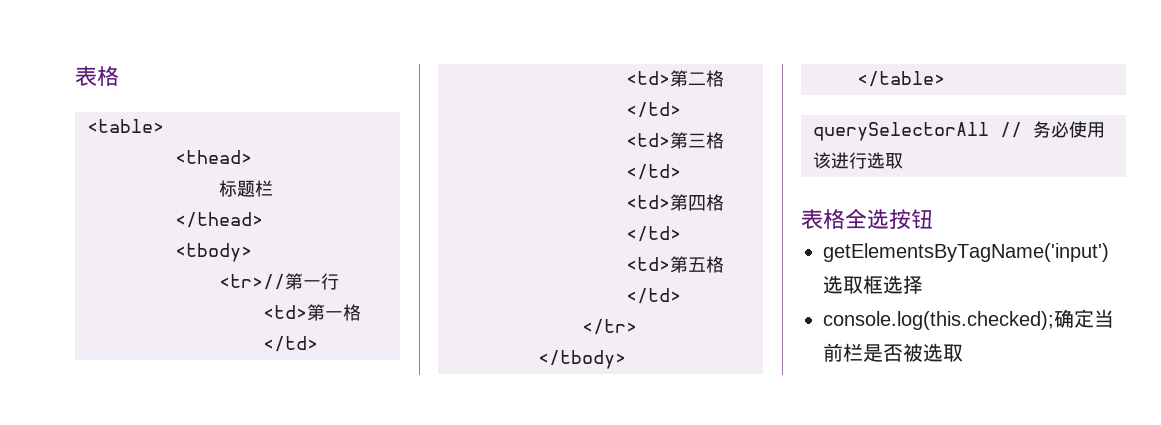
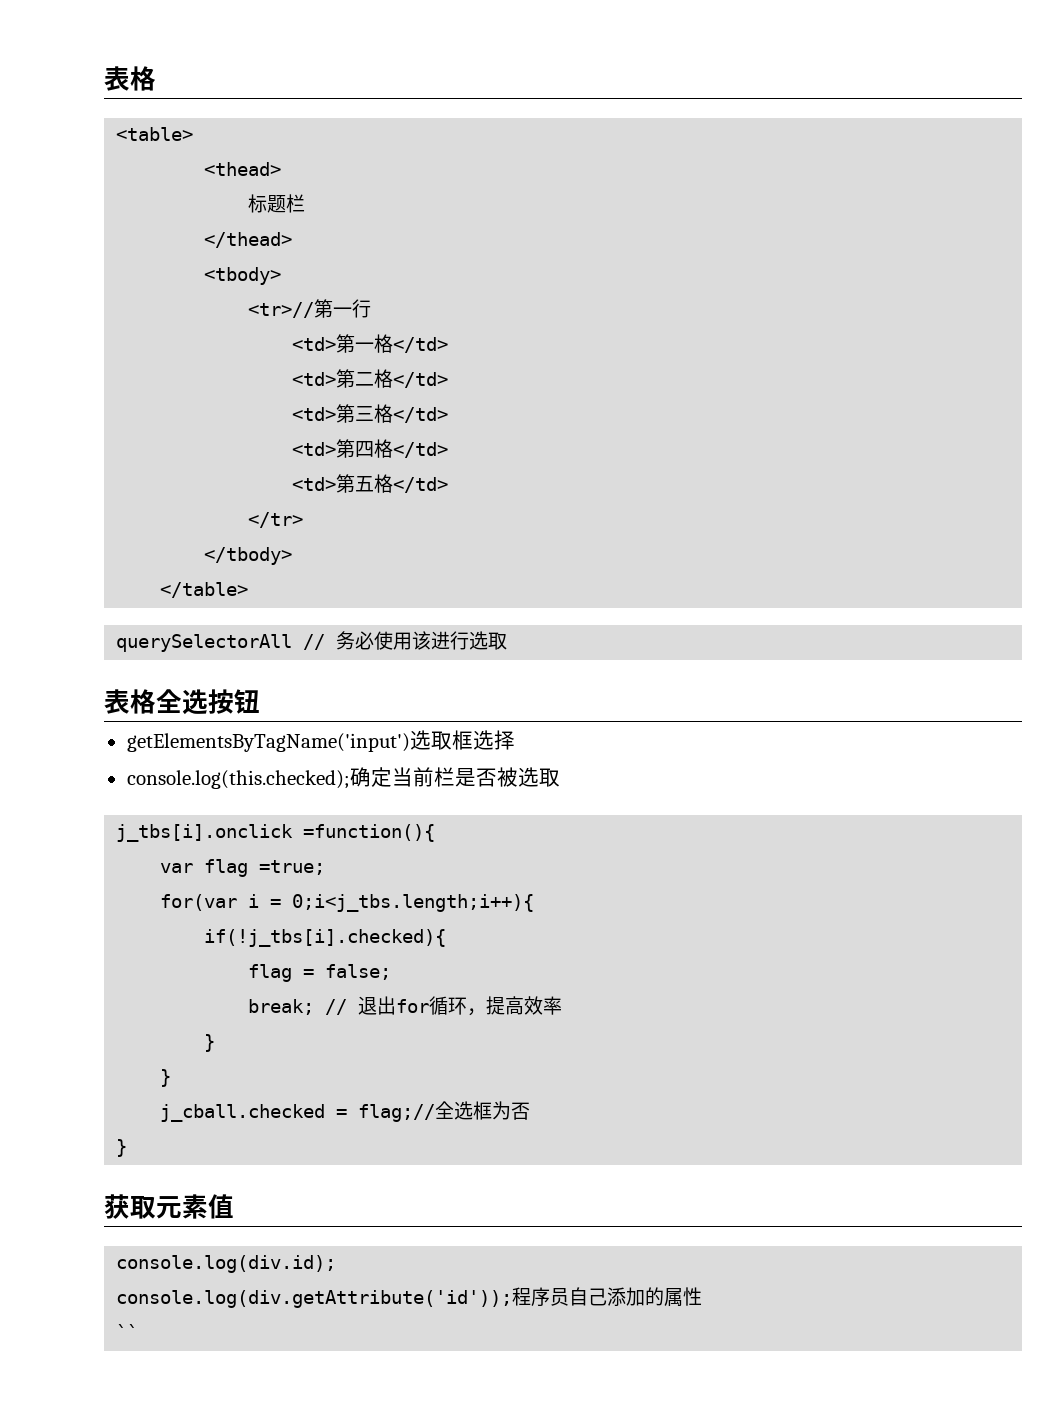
(963, 353) none -> [116,824,436,842] [160,859,326,877] [160,894,535,912] [204,929,447,947] [248,964,392,982] [248,996,563,1016] [204,1034,216,1052] [160,1069,172,1087] [160,1101,531,1122] [116,1139,128,1157] [104,1194,234,1219] [116,1255,337,1273] [116,1287,703,1308] [116,1324,139,1339] // j_tbs[i].onclick =function(){ // var flag =true; // for(var i = 0;i<j_tbs.length;i++){ // if(!j_tbs[i].checked){ // flag = false; // break; // 退出for循环，提高效率 // } // } // j_cball.checked = flag;//全选框为否 // } // 获取元素值 // console.log(div.id); // console.log(div.getAttribute('id'));程序员自己添加的属性 // ``

